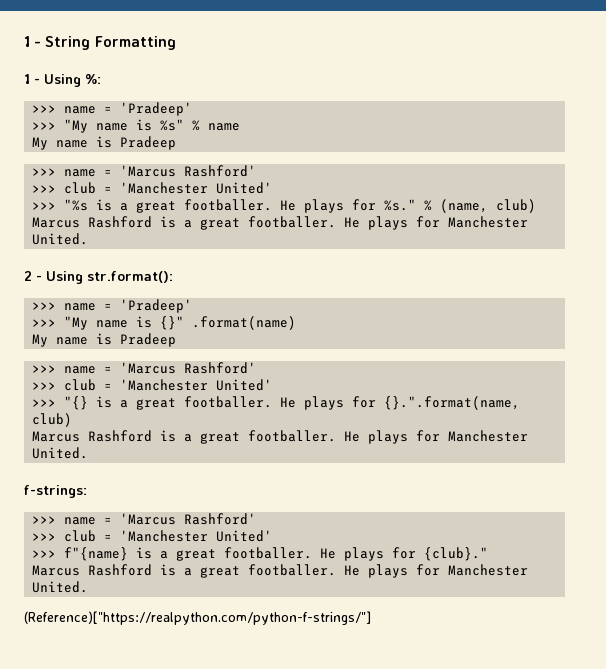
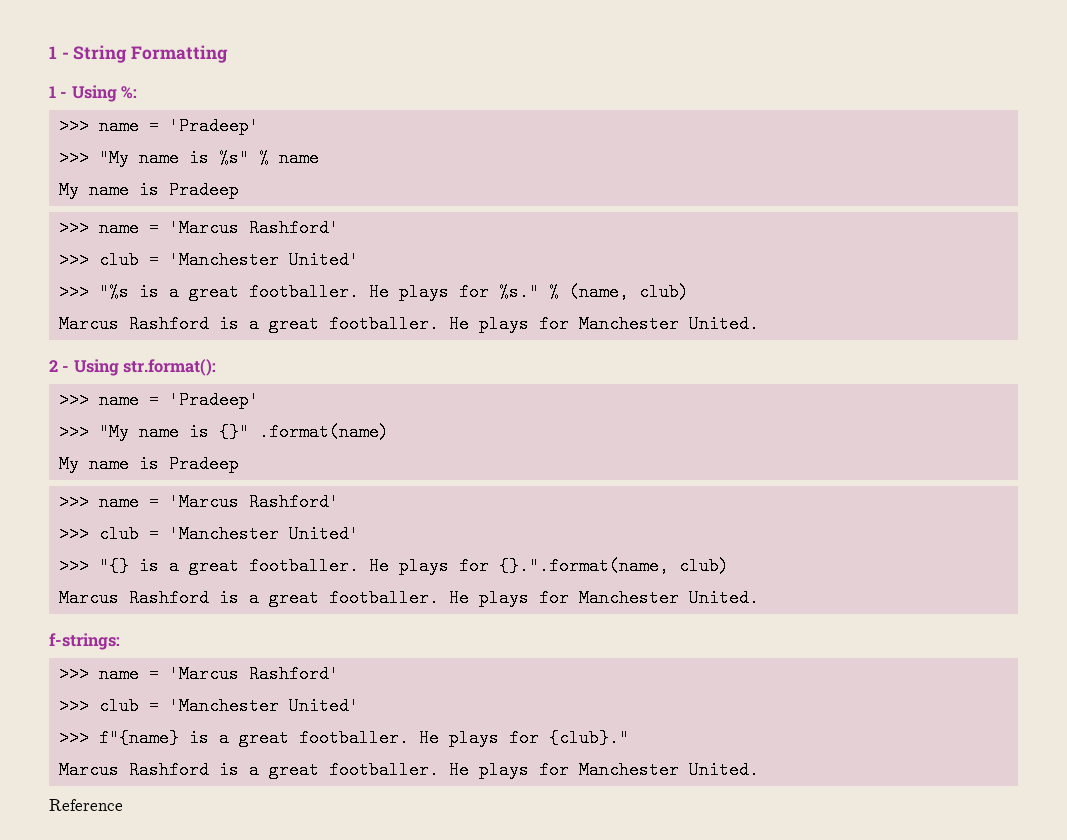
[24,611,371,625] (Reference)["https://realpython.com/python-f-strings/"] -> [49,799,123,811] Reference

